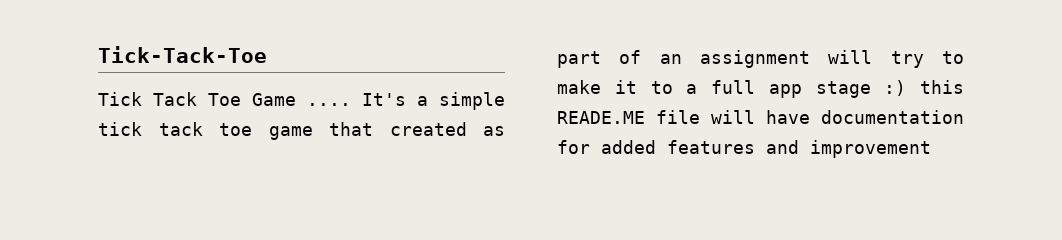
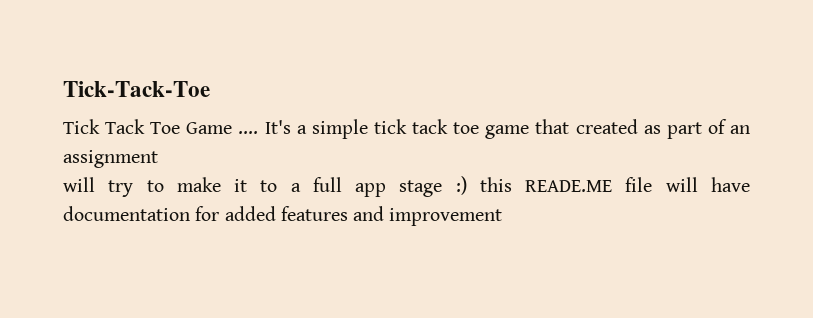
(810, 59) none -> (158, 159) //

